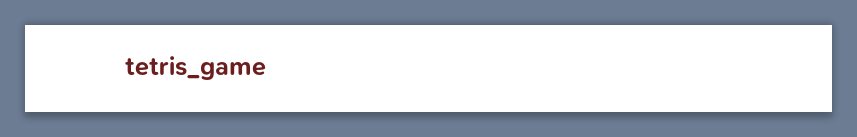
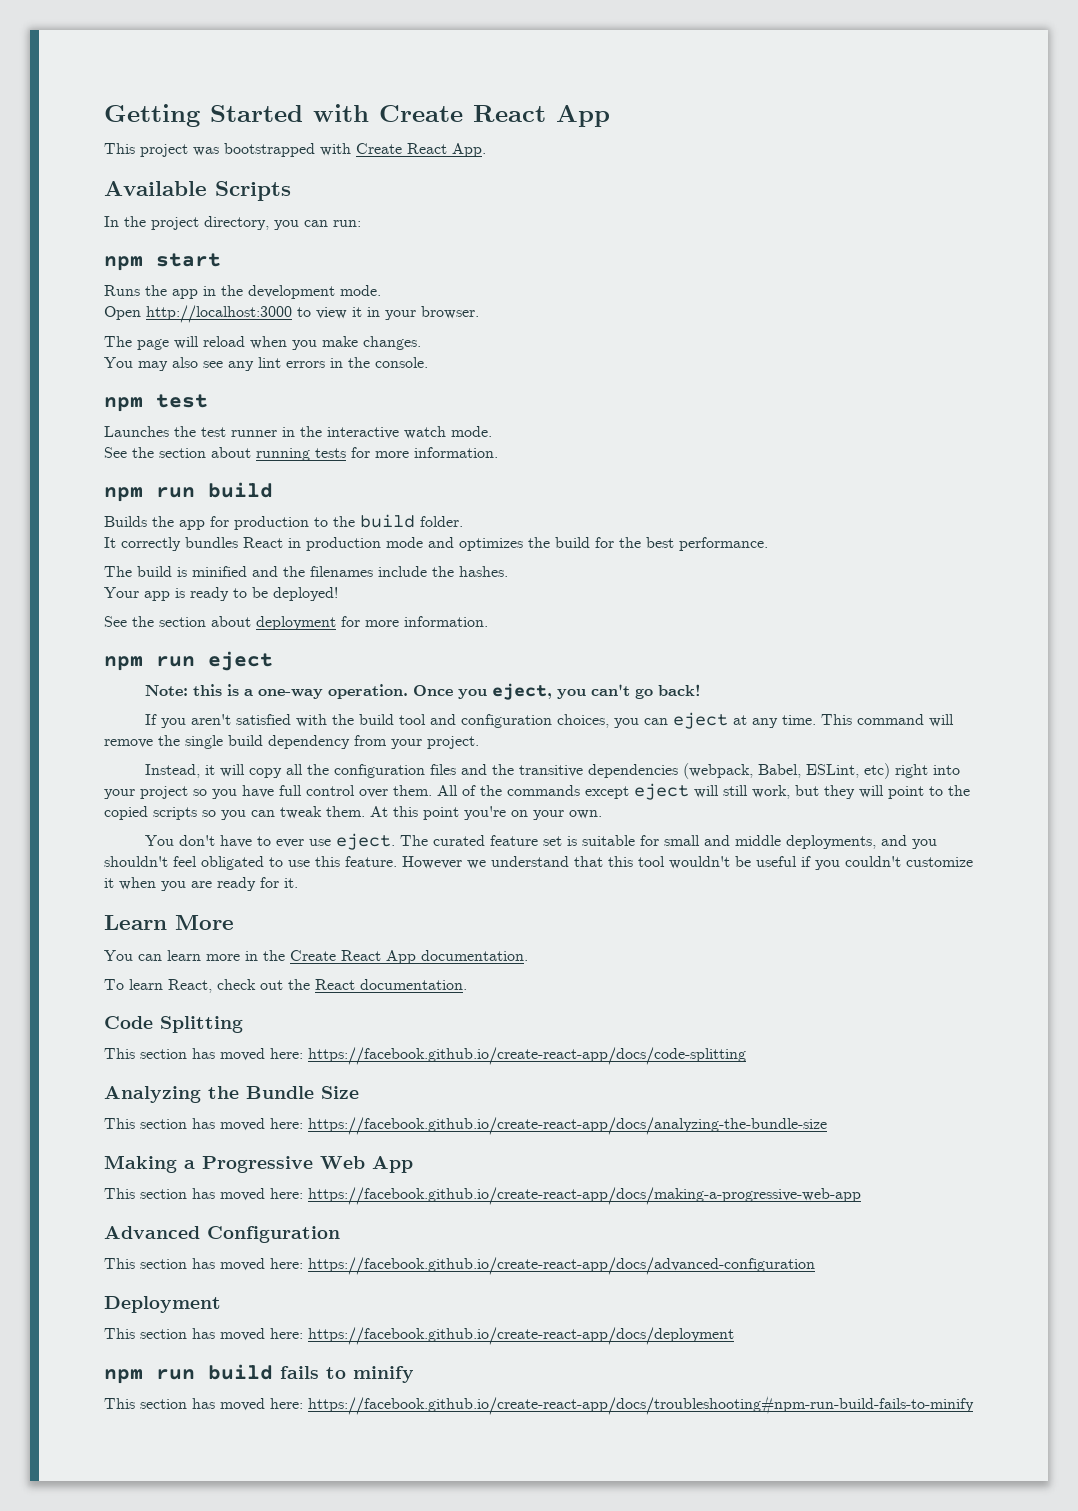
[125,56,266,80] tetris_game -> [104,104,610,127] [104,143,486,157] [104,181,291,201] [104,216,361,230] [104,253,221,271] [104,285,381,299] [104,305,479,323] [104,336,421,350] [104,357,428,371] [104,394,208,412] [104,426,492,439] [104,447,498,461] [104,482,273,502] [104,514,463,530] [104,537,768,551] [104,566,508,577] [104,587,338,601] [104,616,488,630] [104,651,273,671] [144,683,701,700] [144,712,954,729] [104,735,479,749] [144,763,960,779] [104,783,970,800] [104,806,602,820] [144,833,937,850] [104,856,973,870] [104,877,298,891] [104,915,234,930] [104,950,528,964] [104,979,467,993] [104,1016,243,1033] [104,1047,746,1065] [104,1086,359,1103] [104,1117,827,1135] [104,1155,413,1173] [104,1187,861,1205] [104,1226,340,1243] [104,1257,815,1275] [104,1296,221,1313] [104,1327,734,1345] [104,1364,414,1384] [104,1395,974,1415] Getting Started with Create React App // This project was bootstrapped with Create React App. // Available Scripts // In the project directory, you can run: // npm start // Runs the app in the development mode. // Open http://localhost:3000 to view it in your browser. // The page will reload when you make changes. // You may also see any lint errors in the console. // npm test // Launches the test runner in the interactive watch mode. // See the section about running tests for more information. // npm run build // Builds the app for production to the build folder. // It correctly bundles React in production mode and optimizes the build for the best performance. // The build is minified and the filenames include the hashes. // Your app is ready to be deployed! // See the section about deployment for more information. // npm run eject // Note: this is a one-way operation. Once you eject, you can't go back! // If you aren't satisfied with the build tool and configuration choices, you can eject at any time. This command will remove the single build dependency from your project. // Instead, it will copy all the configuration files and the transitive dependencies (webpack, Babel, ESLint, etc) right into your project so you have full control over them. All of the commands except eject will still work, but they will point to the copied scripts so you can tweak them. At this point you're on your own. // You don't have to ever use eject. The curated feature set is suitable for small and middle deployments, and you shouldn't feel obligated to use this feature. However we understand that this tool wouldn't be useful if you couldn't customize it when you are ready for it. // Learn More // You can learn more in the Create React App documentation. // To learn React, check out the React documentation. // Code Splitting // This section has moved here: https://facebook.github.io/create-react-app/docs/code-splitting // Analyzing the Bundle Size // This section has moved here: https://facebook.github.io/create-react-app/docs/analyzing-the-bundle-size // Making a Progressive Web App // This section has moved here: https://facebook.github.io/create-react-app/docs/making-a-progressive-web-app // Advanced Configuration // This section has moved here: https://facebook.github.io/create-react-app/docs/advanced-configuration // Deployment // This section has moved here: https://facebook.github.io/create-react-app/docs/deployment // npm run build fails to minify // This section has moved here: https://facebook.github.io/create-react-app/docs/troubleshooting#npm-run-build-fails-to-minify

